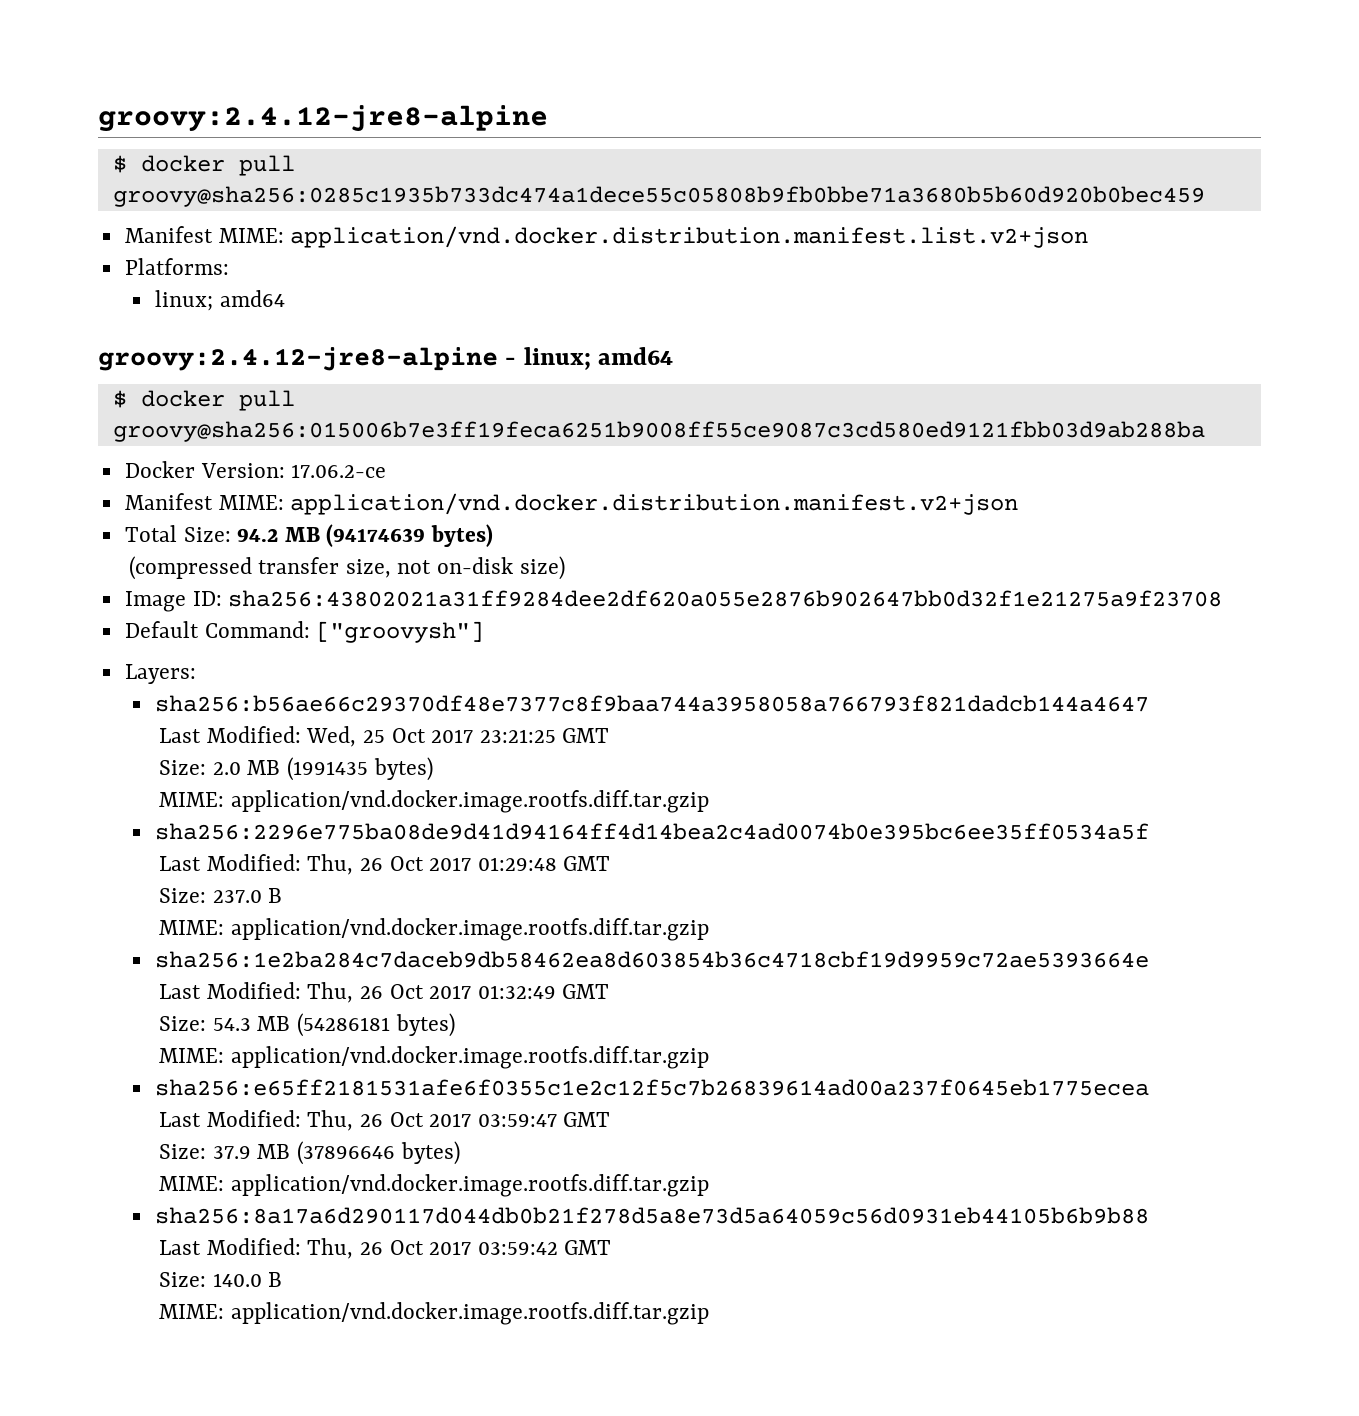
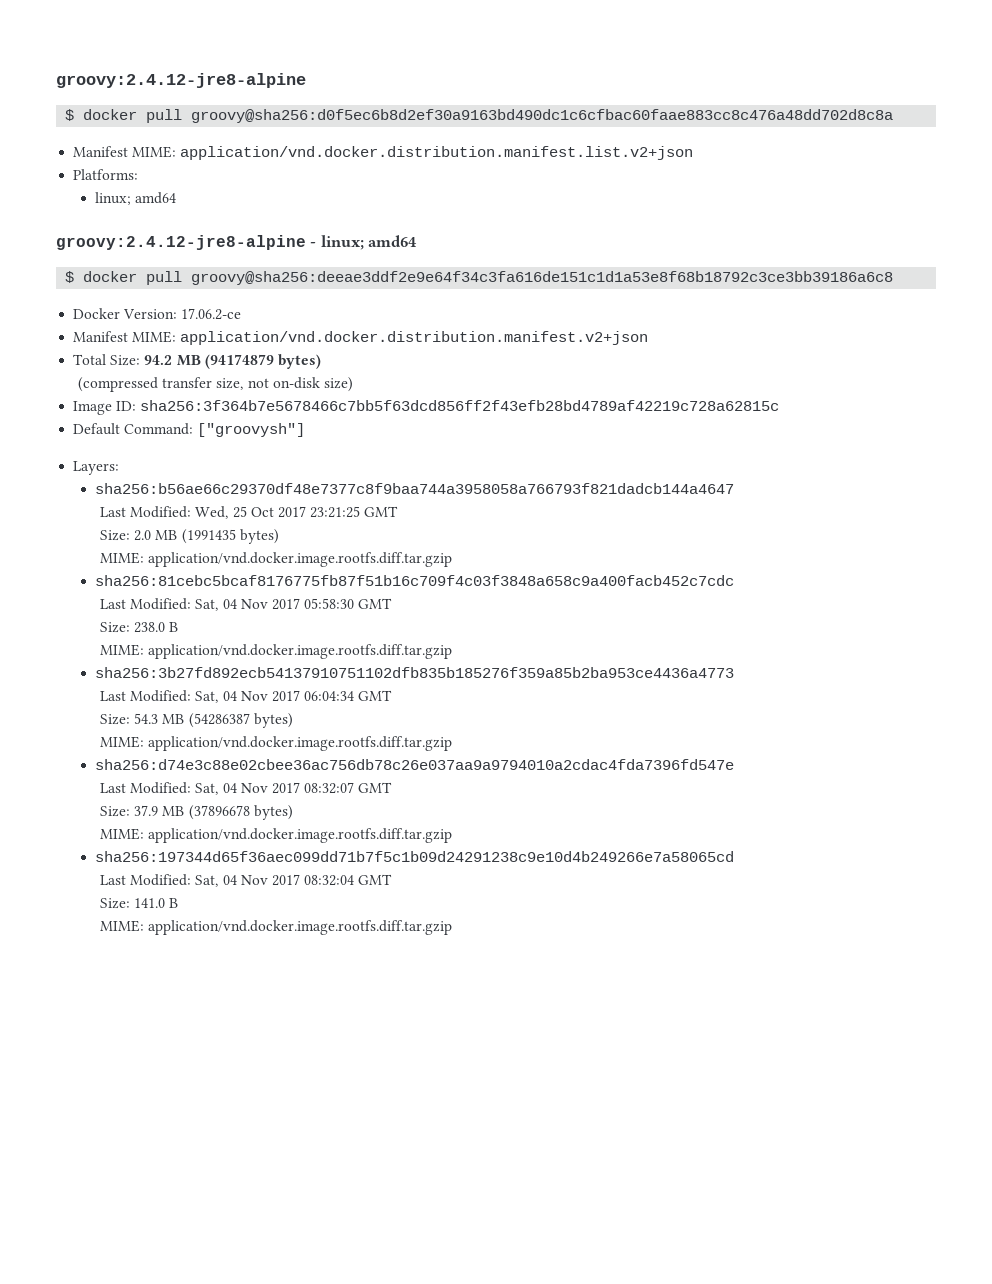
[112,186,1205,207] groovy@sha256:0285c1935b733dc474a1dece55c05808b9fb0bbe71a3680b5b60d920b0bec459 -> [191,109,894,123] groovy@sha256:d0f5ec6b8d2ef30a9163bd490dc1c6cfbac60faae883cc8c476a48dd702d8c8a
[112,421,1205,442] groovy@sha256:015006b7e3ff19feca6251b9008ff55ce9087c3cd580ed9121fbb03d9ab288ba -> [191,271,894,285] groovy@sha256:deeae3ddf2e9e64f34c3fa616de151c1d1a53e8f68b18792c3ce3bb39186a6c8
[326,524,426,547] (94174639 -> [204,354,274,369] (94174879
[228,590,1223,607] sha256:43802021a31ff9284dee2df620a055e2876b902647bb0d32f1e21275a9f23708 -> [140,400,780,411] sha256:3f364b7e5678466c7bb5f63dcd856ff2f43efb28bd4789af42219c728a62815c
[155,823,1150,840] [159,854,611,875] [159,888,262,903] sha256:2296e775ba08de9d41d94164ff4d14bea2c4ad0074b0e395bc6ee35ff0534a5f // Last Modified: Thu, 26 Oct 2017 01:29:48 GMT // Size: 237.0 -> [95,575,735,586] [99,598,393,611] [99,622,166,633] sha256:81cebc5bcaf8176775fb87f51b16c709f4c03f3848a658c9a400facb452c7cdc // Last Modified: Sat, 04 Nov 2017 05:58:30 GMT // Size: 238.0
[155,951,1150,968] [159,982,556,1003] sha256:1e2ba284c7daceb9db58462ea8d603854b36c4718cbf19d9959c72ae5393664e // Last Modified: Thu, 26 Oct 2017 01:32:49 -> [95,667,735,678] [99,690,355,703] sha256:3b27fd892ecb54137910751102dfb835b185276f359a85b2ba953ce4436a4773 // Last Modified: Sat, 04 Nov 2017 06:04:34
[296,1013,455,1037] [159,1046,709,1069] [155,1079,1150,1096] [159,1110,557,1131] (54286181 bytes) // MIME: application/vnd.docker.image.rootfs.diff.tar.gzip // sha256:e65ff2181531afe6f0355c1e2c12f5c7b26839614ad00a237f0645eb1775ecea // Last Modified: Thu, 26 Oct 2017 03:59:47 -> [188,713,293,728] [99,736,453,751] [95,759,735,770] [99,782,355,795] (54286387 bytes) // MIME: application/vnd.docker.image.rootfs.diff.tar.gzip // sha256:d74e3c88e02cbee36ac756db78c26e037aa9a9794010a2cdac4fda7396fd547e // Last Modified: Sat, 04 Nov 2017 08:32:07
[296,1141,460,1165] [159,1174,709,1197] [155,1207,1150,1224] [159,1238,612,1259] [159,1272,262,1287] (37896646 bytes) // MIME: application/vnd.docker.image.rootfs.diff.tar.gzip // sha256:8a17a6d290117d044db0b21f278d5a8e73d5a64059c56d0931eb44105b6b9b88 // Last Modified: Thu, 26 Oct 2017 03:59:42 GMT // Size: 140.0 -> [188,805,293,820] [99,828,453,843] [95,851,735,862] [99,874,393,887] [99,898,166,909] (37896678 bytes) // MIME: application/vnd.docker.image.rootfs.diff.tar.gzip // sha256:197344d65f36aec099dd71b7f5c1b09d24291238c9e10d4b249266e7a58065cd // Last Modified: Sat, 04 Nov 2017 08:32:04 GMT // Size: 141.0

